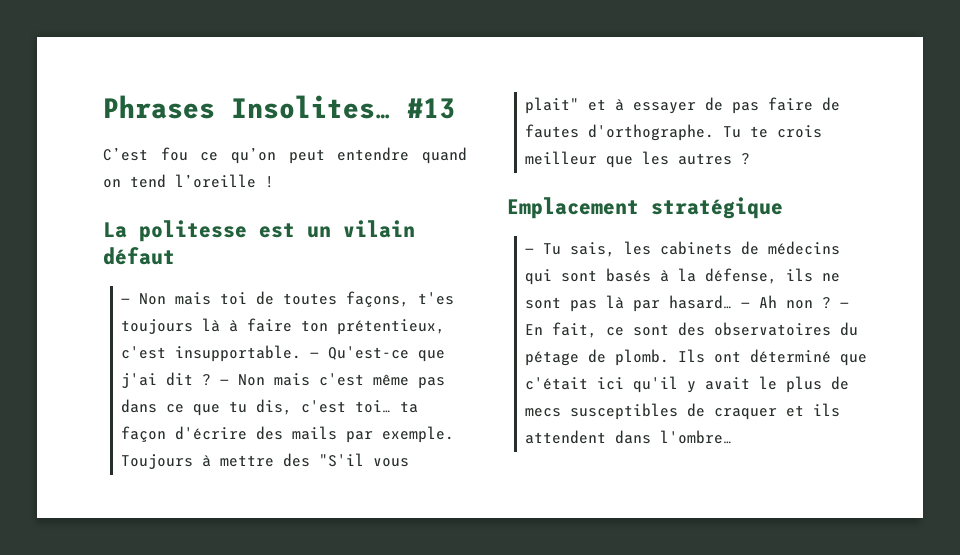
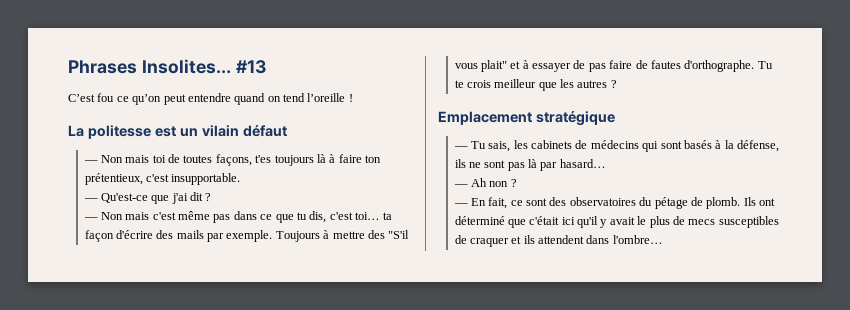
(302, 353) none -> (241, 179) //
(212, 380) none -> (212, 197) //
(733, 302) none -> (606, 163) //
(832, 303) none -> (517, 183) //

